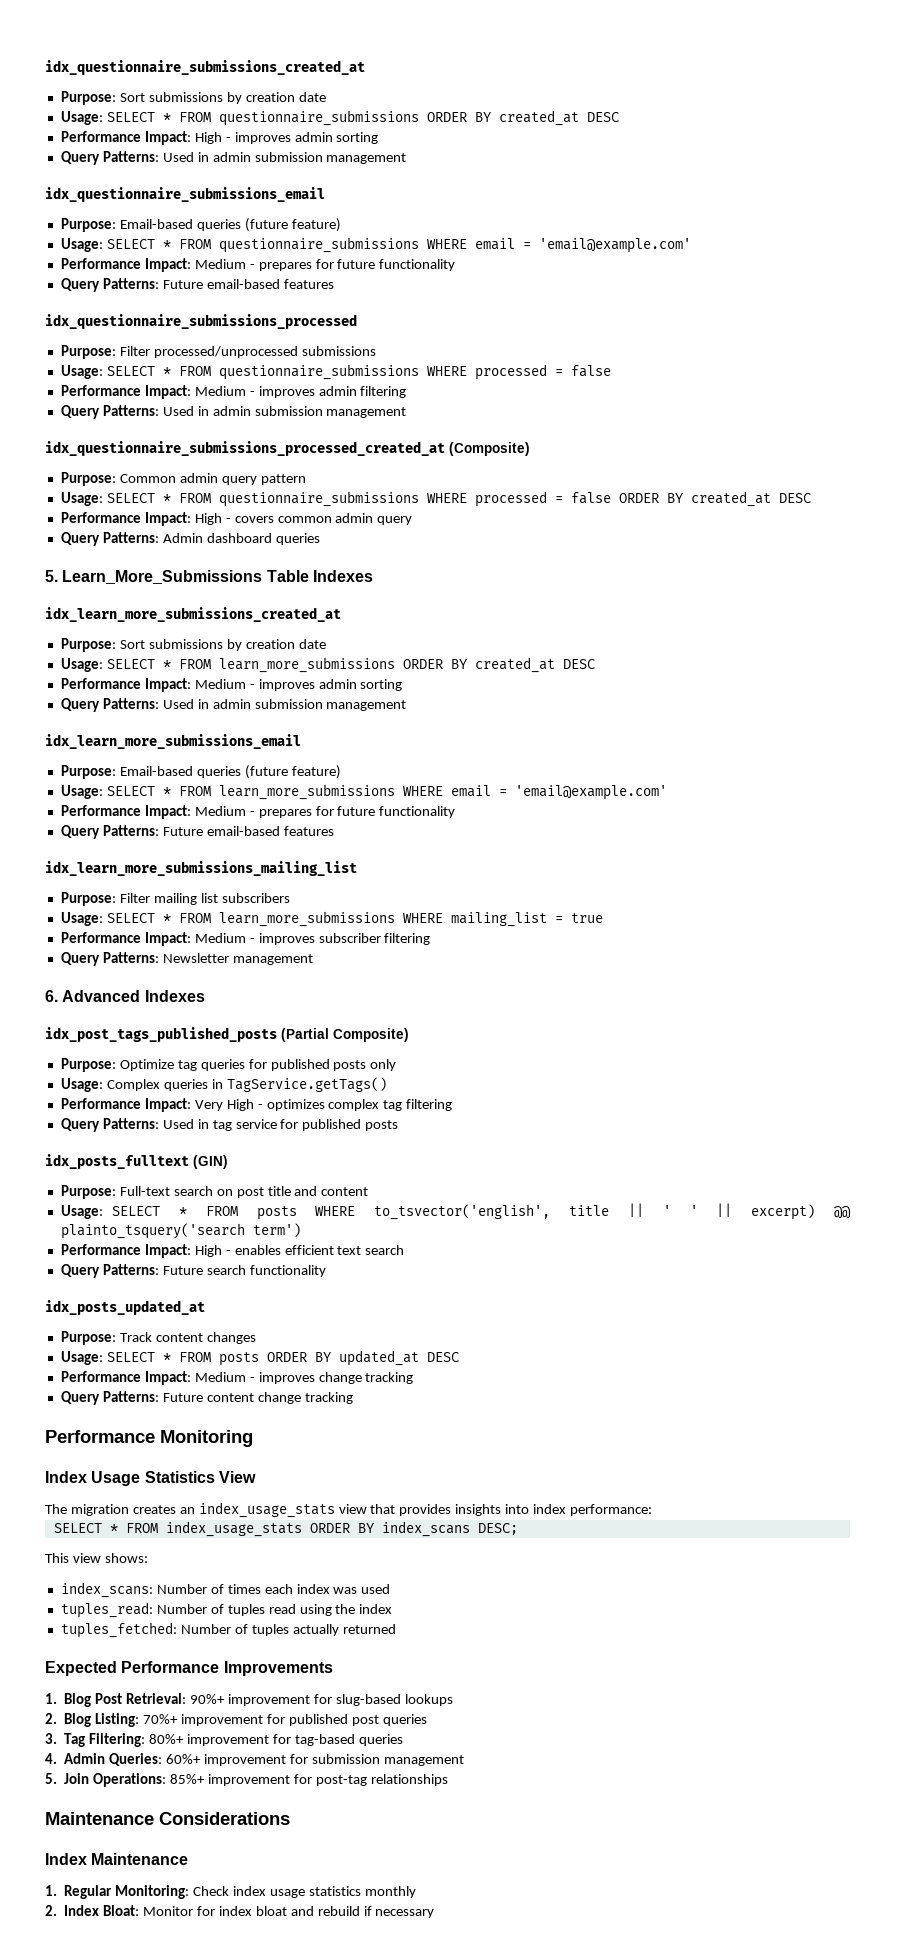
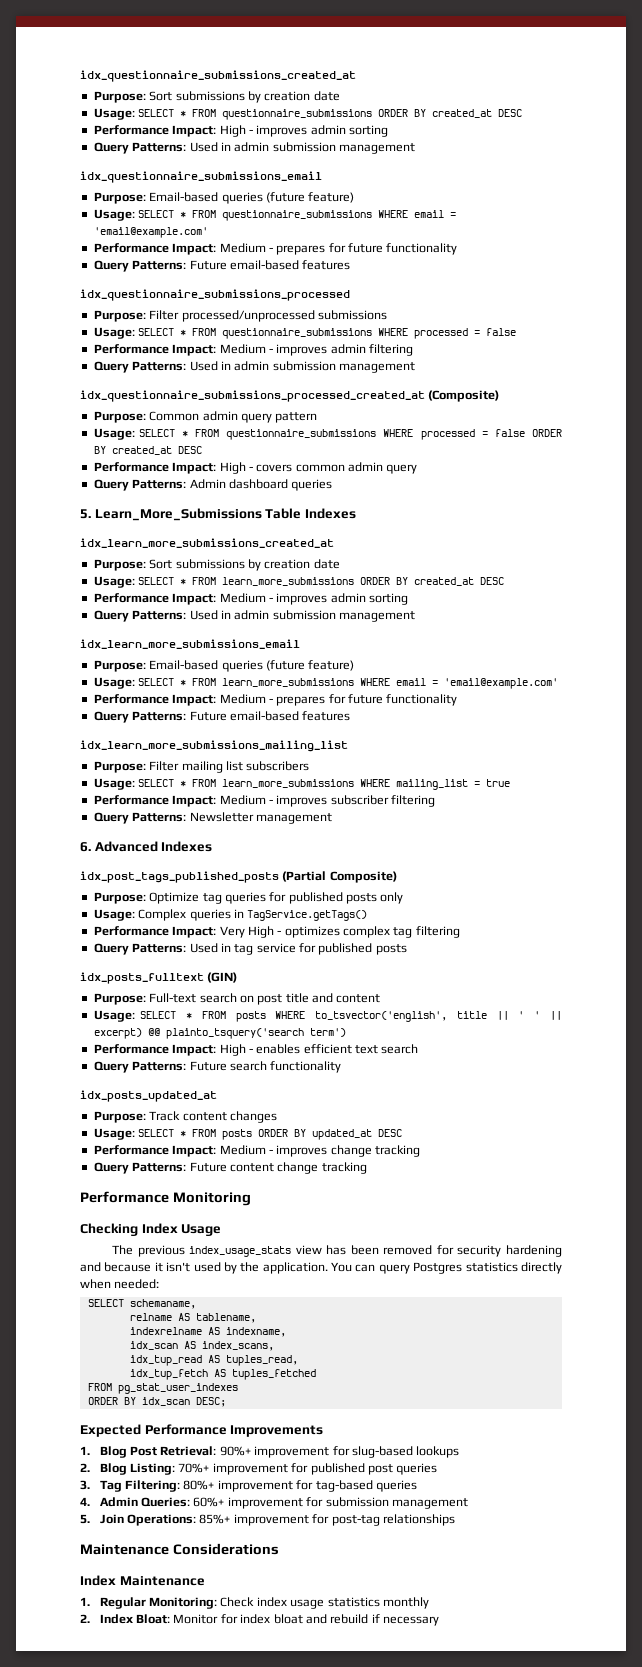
(253, 1438) none -> [80,1223,138,1236] Checking
[144,1471,256,1483] Statistics View -> (222, 1230) none
[70,1502,653,1518] [53,1521,470,1537] migration creates an index_usage_stats view that provides insights into index performance: // SELECT * FROM index_usage_stats ORDER BY index_scans -> [137,1245,563,1257] [80,1262,562,1274] [80,1279,160,1289] [87,1299,196,1309] [129,1313,256,1323] [129,1327,286,1337] [129,1341,274,1351] [129,1355,298,1366] [129,1369,316,1380] [87,1383,238,1394] [87,1397,190,1406] previous index_usage_stats view has been removed for security hardening and because it isn't used by the application. You can query Postgres statistics directly when needed: // SELECT schemaname, // relname AS tablename, // indexrelname AS indexname, // idx_scan AS index_scans, // idx_tup_read AS tuples_read, // idx_tup_fetch AS tuples_fetched // FROM pg_stat_user_indexes // ORDER BY idx_scan
[45,1553,148,1563] [60,1582,391,1598] [60,1602,393,1618] [60,1622,396,1638] // This view shows: // index_scans: Number of times each index was used // tuples_read: Number of tuples read using the index // tuples_fetched: Number of tuples actually returned -> (226, 1402) none

